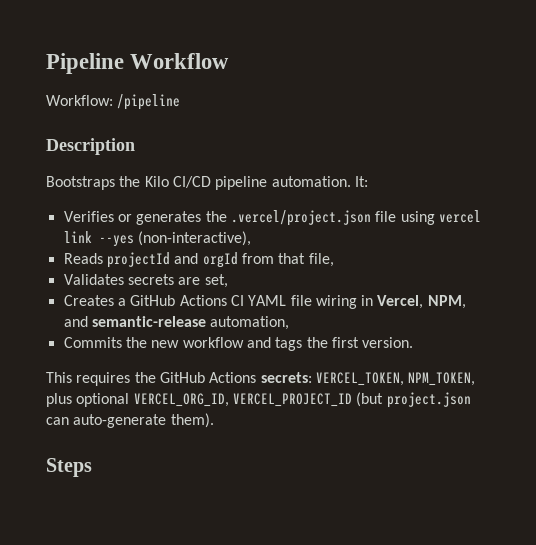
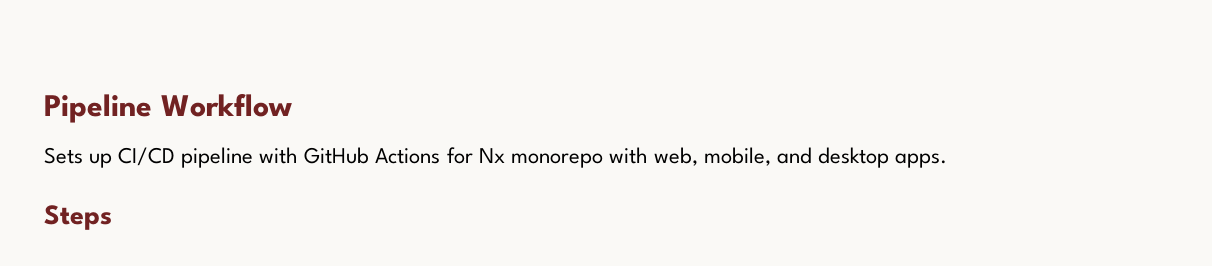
[46,94,181,110] [46,138,135,155] [46,176,368,190] [63,210,481,226] [63,231,251,247] [63,252,334,268] [63,274,228,288] [63,295,466,309] [63,316,290,330] [63,337,414,351] [46,372,476,386] [46,392,471,408] [46,413,214,428] Workflow: /pipeline // Description // Bootstraps the Kilo CI/CD pipeline automation. It: // Verifies or generates the .vercel/project.json file using vercel link --yes (non-interactive), // Reads projectId and orgId from that file, // Validates secrets are set, // Creates a GitHub Actions CI YAML file wiring in Vercel, NPM, and semantic-release automation, // Commits the new workflow and tags the first version. // This requires the GitHub Actions secrets: VERCEL_TOKEN, NPM_TOKEN, plus optional VERCEL_ORG_ID, VERCEL_PROJECT_ID (but project.json can auto-generate them). -> [44,147,948,168] Sets up CI/CD pipeline with GitHub Actions for Nx monorepo with web, mobile, and desktop apps.

